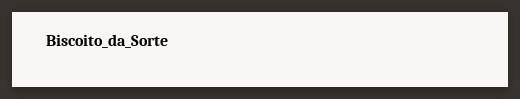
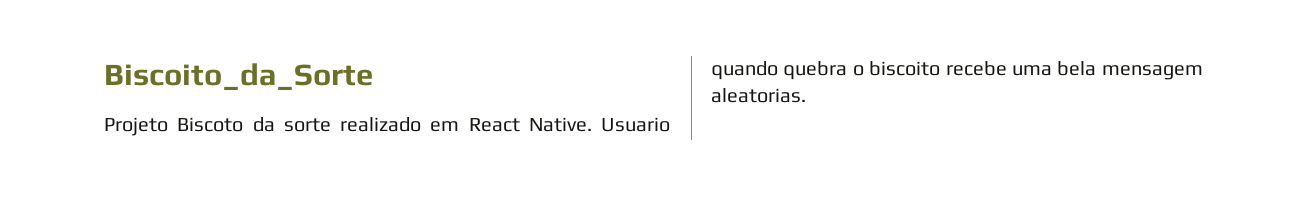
(168, 41) none -> [104,117,670,136] [711,61,1203,80] [711,88,806,103] // Projeto Biscoto da sorte realizado em React Native. Usuario quando quebra o biscoito recebe uma bela mensagem aleatorias.

